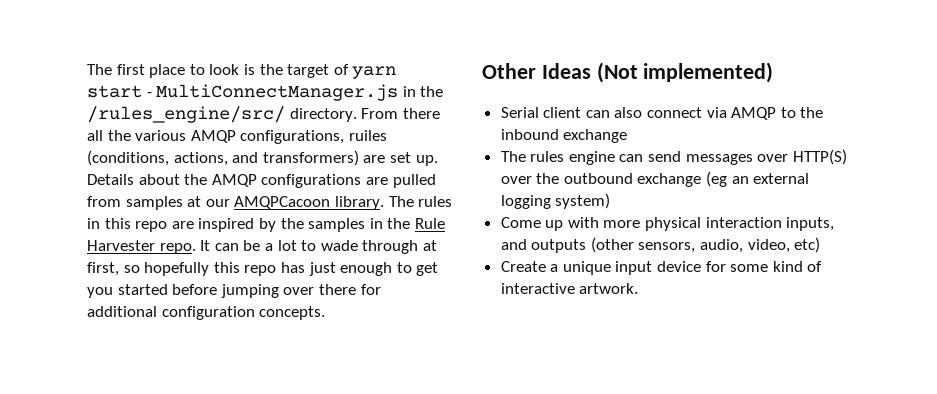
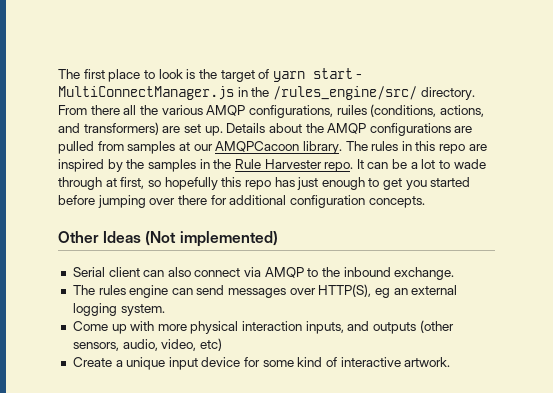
[563,129,628,143] exchange -> [394,267,455,280] exchange.
[792,149,847,165] [500,171,728,187] HTTP(S) over the outbound exchange (eg -> [318,284,391,298] HTTP(S), eg
[555,193,611,209] system) -> [120,304,165,316] system.

